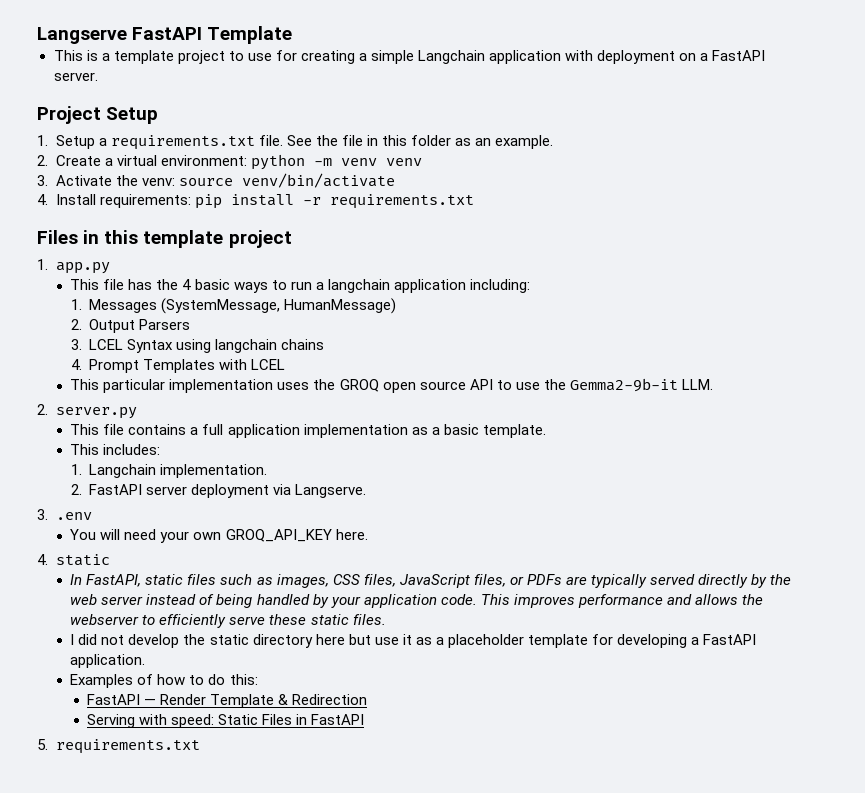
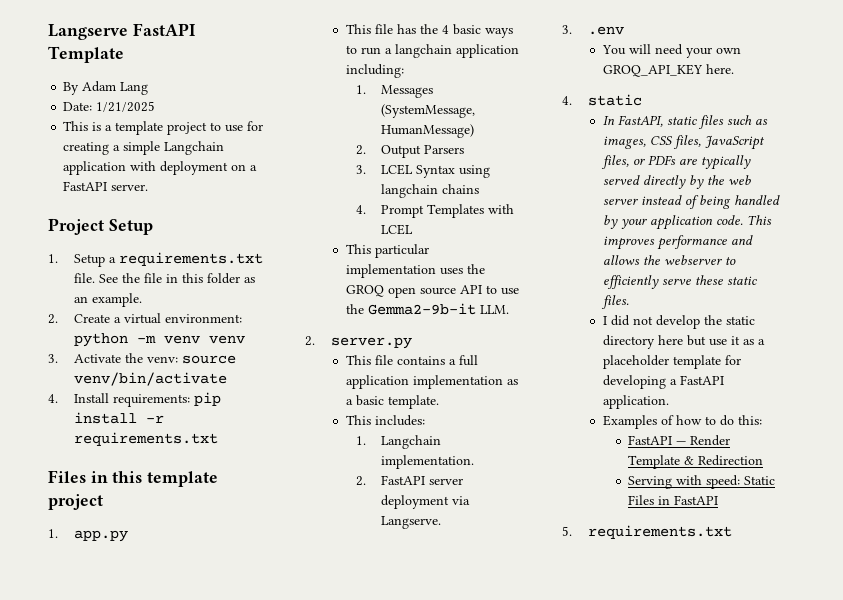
(293, 35) none -> [63,81,149,95] [63,101,156,112] // By Adam Lang // Date: 1/21/2025

